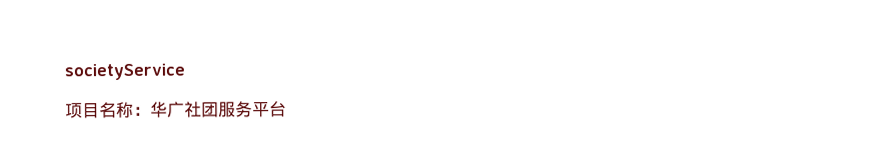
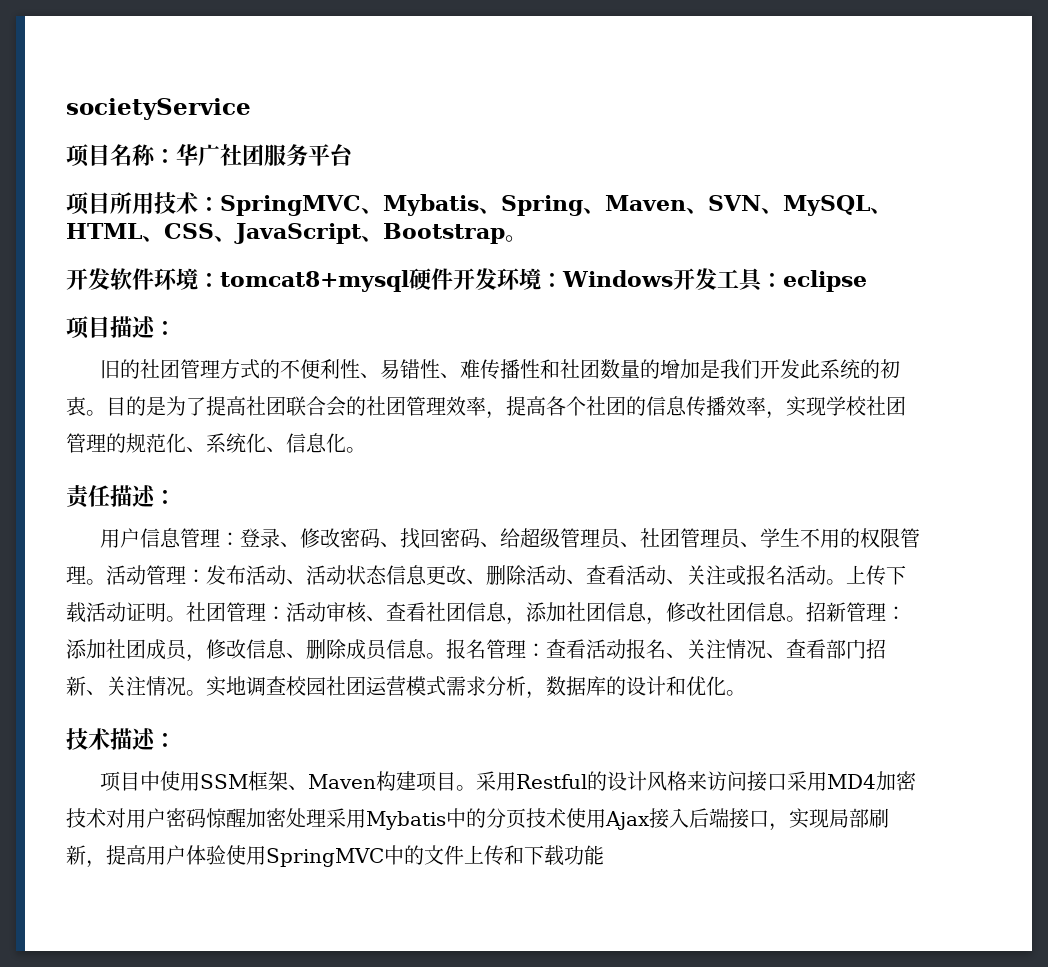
(287, 109) none -> [66,192,892,216] [66,223,527,244] [66,268,867,292] [66,316,176,339] [99,359,900,379] [66,396,906,419] [66,433,366,453] [66,485,176,509] [99,528,920,549] [66,565,906,586] [66,602,906,625] [66,639,886,662] [66,676,746,699] [66,728,176,750] [99,771,916,792] [66,808,889,831] [66,845,604,868] // 项目所用技术：SpringMVC、Mybatis、Spring、Maven、SVN、MySQL、HTML、CSS、JavaScript、Bootstrap。 // 开发软件环境：tomcat8+mysql硬件开发环境：Windows开发工具：eclipse // 项目描述： // 旧的社团管理方式的不便利性、易错性、难传播性和社团数量的增加是我们开发此系统的初衷。目的是为了提高社团联合会的社团管理效率，提高各个社团的信息传播效率，实现学校社团管理的规范化、系统化、信息化。 // 责任描述： // 用户信息管理：登录、修改密码、找回密码、给超级管理员、社团管理员、学生不用的权限管理。活动管理：发布活动、活动状态信息更改、删除活动、查看活动、关注或报名活动。上传下载活动证明。社团管理：活动审核、查看社团信息，添加社团信息，修改社团信息。招新管理：添加社团成员，修改信息、删除成员信息。报名管理：查看活动报名、关注情况、查看部门招新、关注情况。实地调查校园社团运营模式需求分析，数据库的设计和优化。 // 技术描述： // 项目中使用SSM框架、Maven构建项目。采用Restful的设计风格来访问接口采用MD4加密技术对用户密码惊醒加密处理采用Mybatis中的分页技术使用Ajax接入后端接口，实现局部刷新，提高用户体验使用SpringMVC中的文件上传和下载功能

